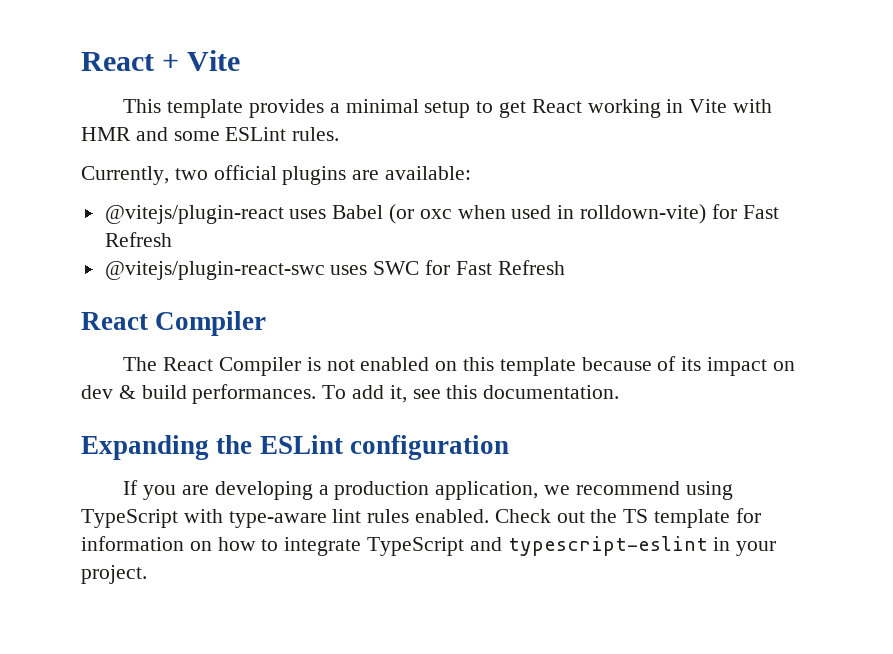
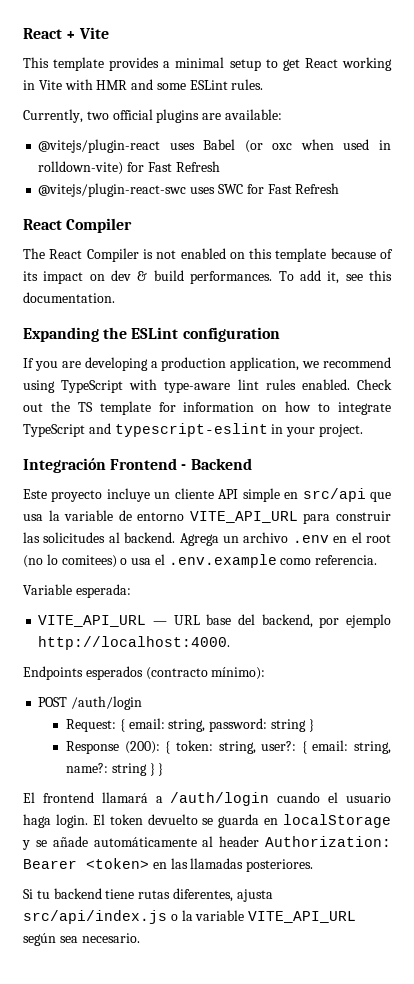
(147, 574) none -> [23,458,252,473] [23,488,392,502] [23,510,391,524] [23,532,391,546] [23,554,378,568] [23,584,131,598] [38,614,391,628] [38,636,231,650] [23,666,266,680] [38,696,143,710] [65,718,314,732] [65,740,391,754] [65,763,164,776] [23,792,391,806] [23,814,391,828] [22,836,391,850] [23,858,314,872] [23,888,273,902] [23,910,357,924] [23,933,140,946] // Integración Frontend - Backend // Este proyecto incluye un cliente API simple en src/api que usa la variable de entorno VITE_API_URL para construir las solicitudes al backend. Agrega un archivo .env en el root (no lo comitees) o usa el .env.example como referencia. // Variable esperada: // VITE_API_URL — URL base del backend, por ejemplo http://localhost:4000. // Endpoints esperados (contracto mínimo): // POST /auth/login // Request: { email: string, password: string } // Response (200): { token: string, user?: { email: string, name?: string } } // El frontend llamará a /auth/login cuando el usuario haga login. El token devuelto se guarda en localStorage y se añade automáticamente al header Authorization: Bearer <token> en las llamadas posteriores. // Si tu backend tiene rutas diferentes, ajusta src/api/index.js o la variable VITE_API_URL según sea necesario.

